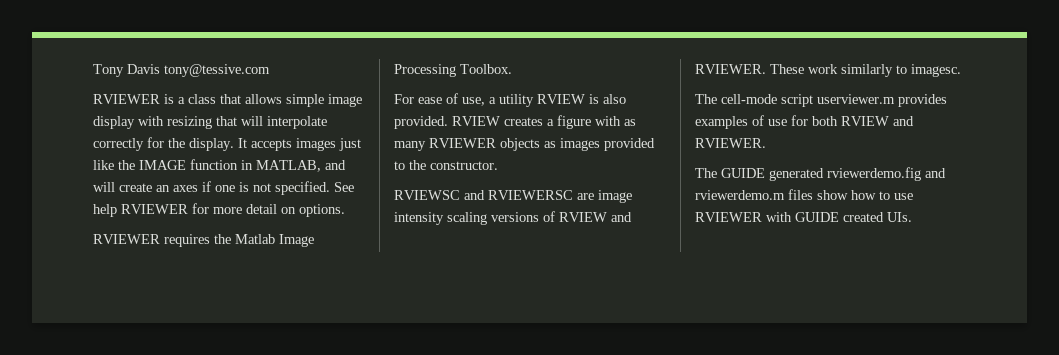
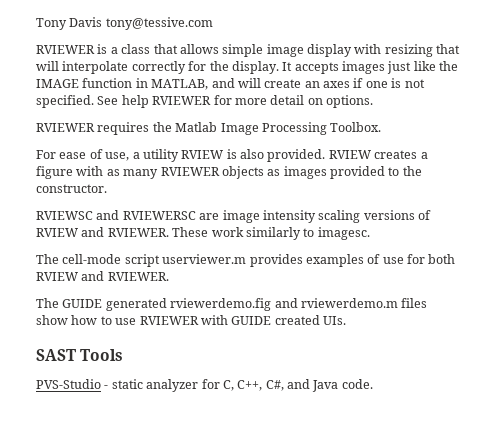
(912, 217) none -> [36,349,124,361] [36,379,373,392] // SAST Tools // PVS-Studio - static analyzer for C, C++, C#, and Java code.

